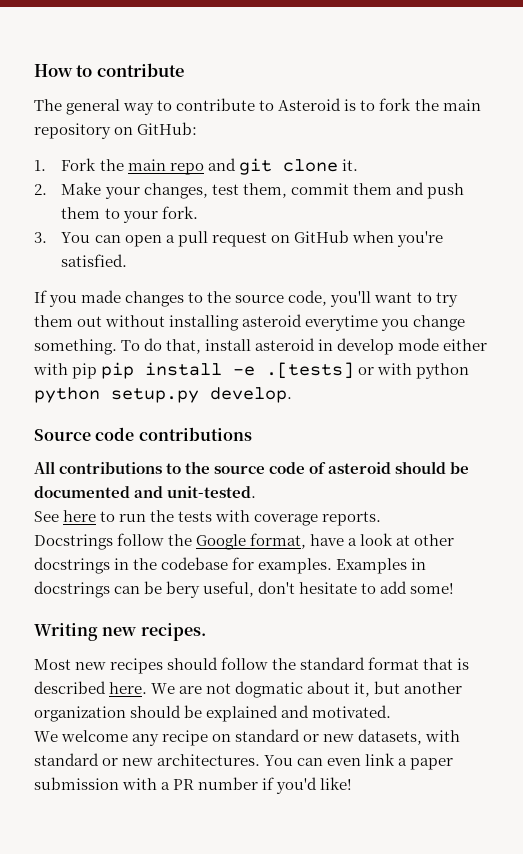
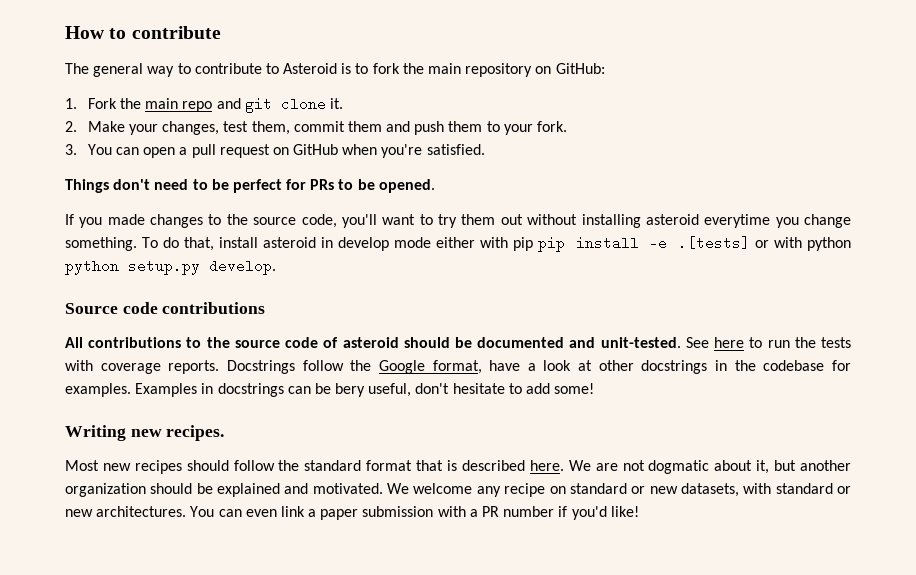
(128, 260) none -> [65,179,435,193] // Things don't need to be perfect for PRs to be opened.
(257, 492) // -> (681, 342) none
(382, 518) // -> (220, 367) none
(392, 711) // -> (383, 488) none

